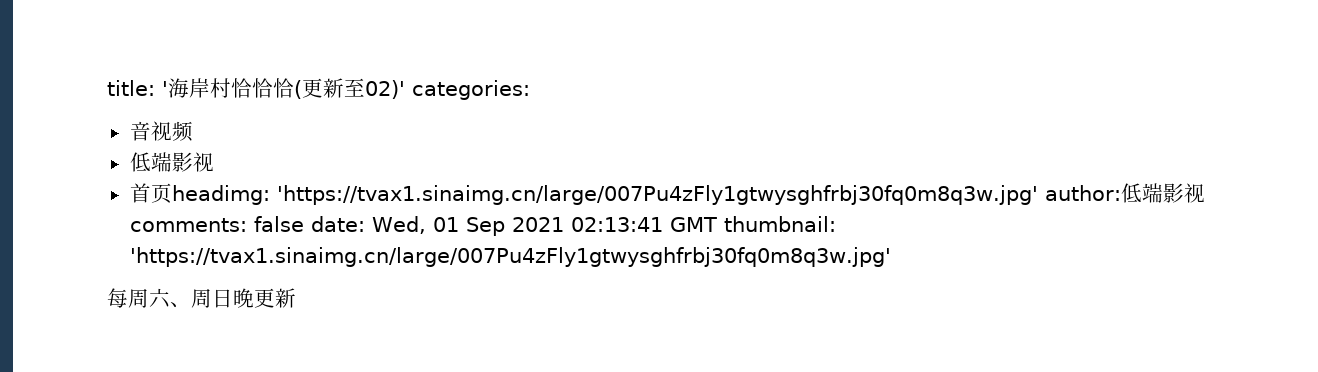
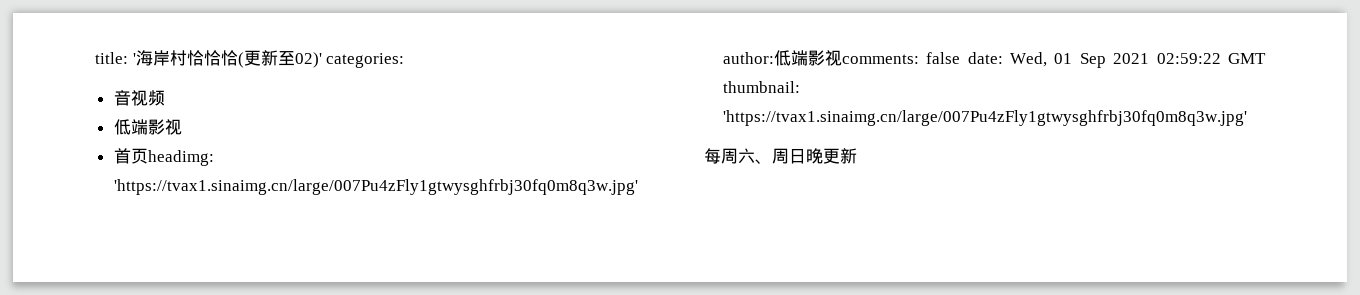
[570,217,663,232] 02:13:41 -> [1156,53,1221,64] 02:59:22

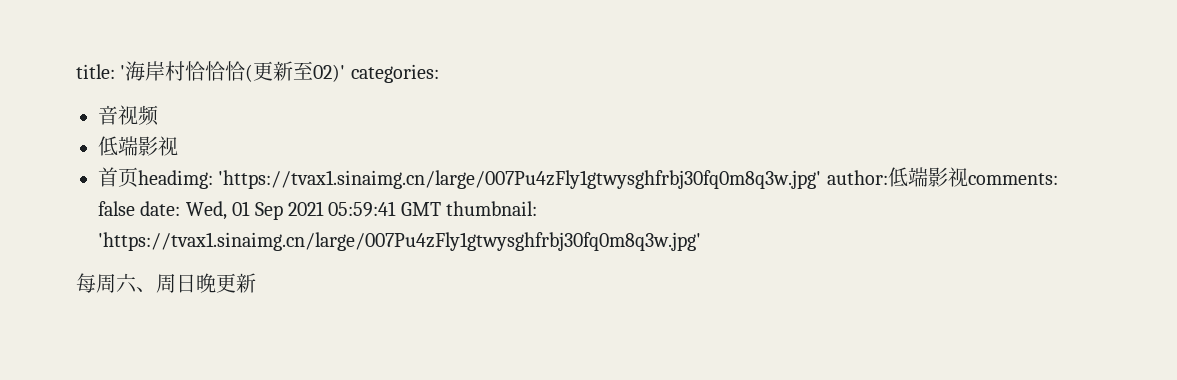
[1156,53,1221,64] 02:59:22 -> [328,201,397,217] 05:59:41

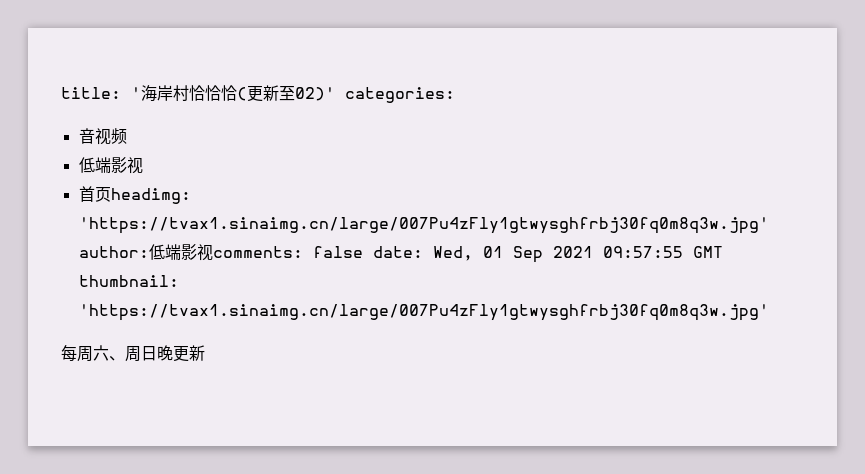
[328,201,397,217] 05:59:41 -> [602,246,683,258] 09:57:55

